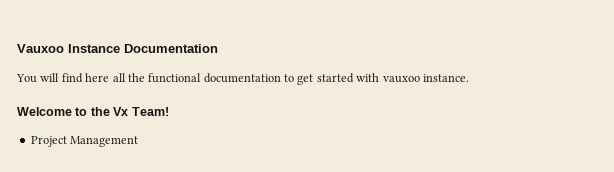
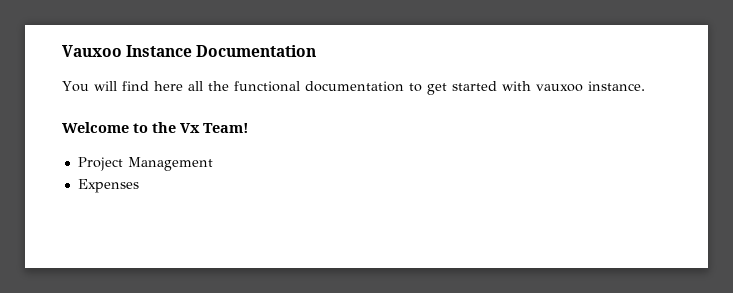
(139, 141) none -> [77,179,139,193] // Expenses

